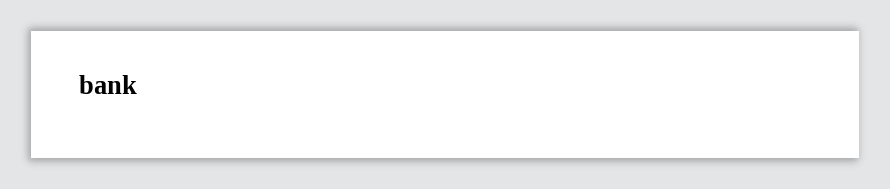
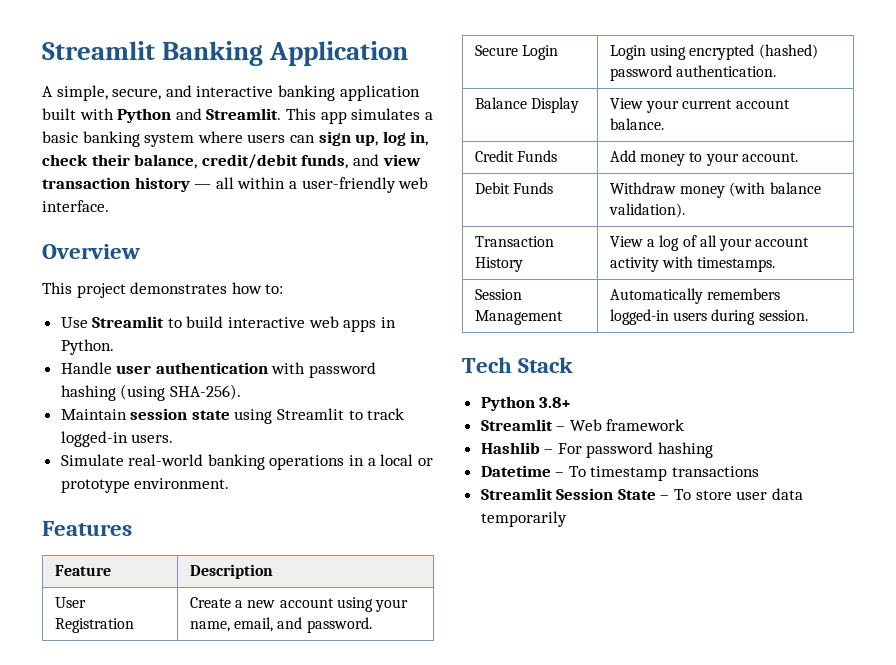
[79,75,137,94] bank -> [42,41,409,66] [42,85,420,101] [42,108,433,124] [42,131,429,147] [42,154,421,169] [42,177,429,193] [42,200,109,212] [42,244,140,259] [42,282,284,298] [60,316,396,332] [60,339,114,355] [60,362,377,378] [60,384,241,401] [60,408,405,424] [60,431,174,447] [60,454,433,470] [60,478,230,493] [42,521,132,536] [55,565,112,576] [190,564,274,579] [55,597,87,608] [55,618,135,633] [190,597,409,612] [190,617,372,633] [475,45,559,60] [610,44,818,60] [610,65,777,81] [475,97,580,113] [610,98,790,113] [610,118,665,130] [475,150,558,162] [610,150,798,166] [475,182,554,194] [610,182,821,198] [609,203,686,218] [475,236,555,247] [475,257,524,272] [610,235,810,251] [610,256,776,272] [475,289,523,300] [475,310,564,325] [610,288,781,304] [610,309,808,325] [462,357,574,373] [480,396,572,411] [480,419,685,431] [480,442,714,458] [480,465,760,481] [480,488,803,500] [480,511,567,527] Streamlit Banking Application // A simple, secure, and interactive banking application built with Python and Streamlit. This app simulates a basic banking system where users can sign up, log in, check their balance, credit/debit funds, and view transaction history — all within a user-friendly web interface. // Overview // This project demonstrates how to: // Use Streamlit to build interactive web apps in Python. // Handle user authentication with password hashing (using SHA-256). // Maintain session state using Streamlit to track logged-in users. // Simulate real-world banking operations in a local or prototype environment. // Features // Feature | Description // User Registration | Create a new account using your name, email, and password. // Secure Login | Login using encrypted (hashed) password authentication. // Balance Display | View your current account balance. // Credit Funds | Add money to your account. // Debit Funds | Withdraw money (with balance validation). // Transaction History | View a log of all your account activity with timestamps. // Session Management | Automatically remembers logged-in users during session. // Tech Stack // Python 3.8+ // Streamlit – Web framework // Hashlib – For password hashing // Datetime – To timestamp transactions // Streamlit Session State – To store user data temporarily

